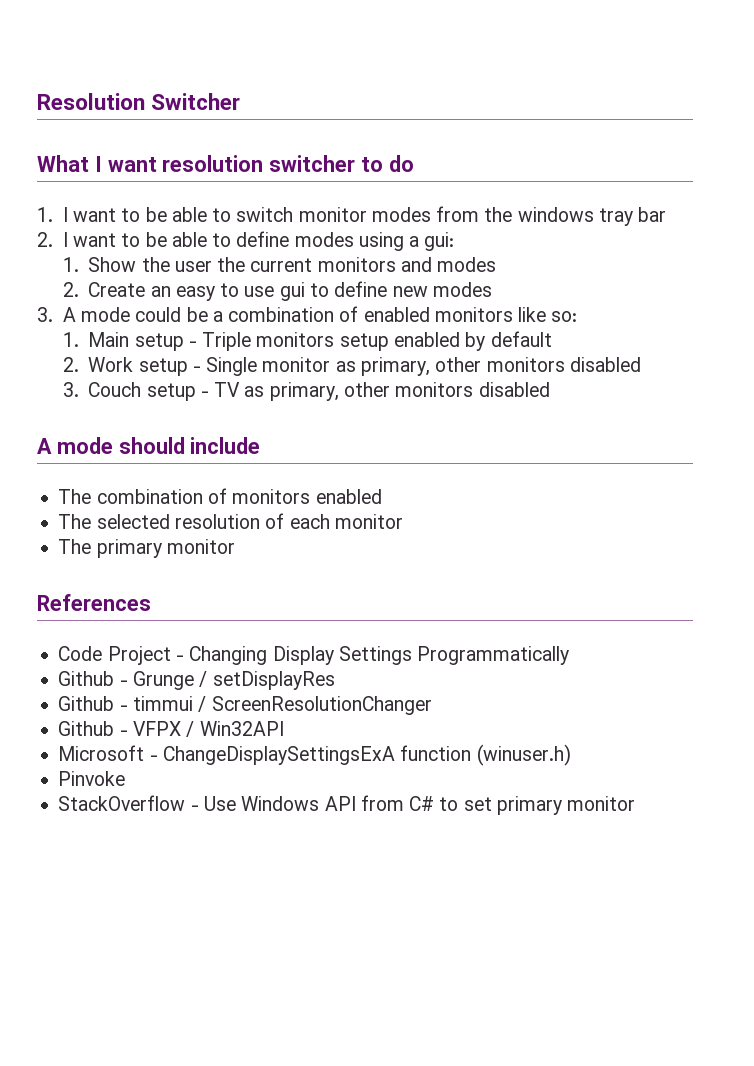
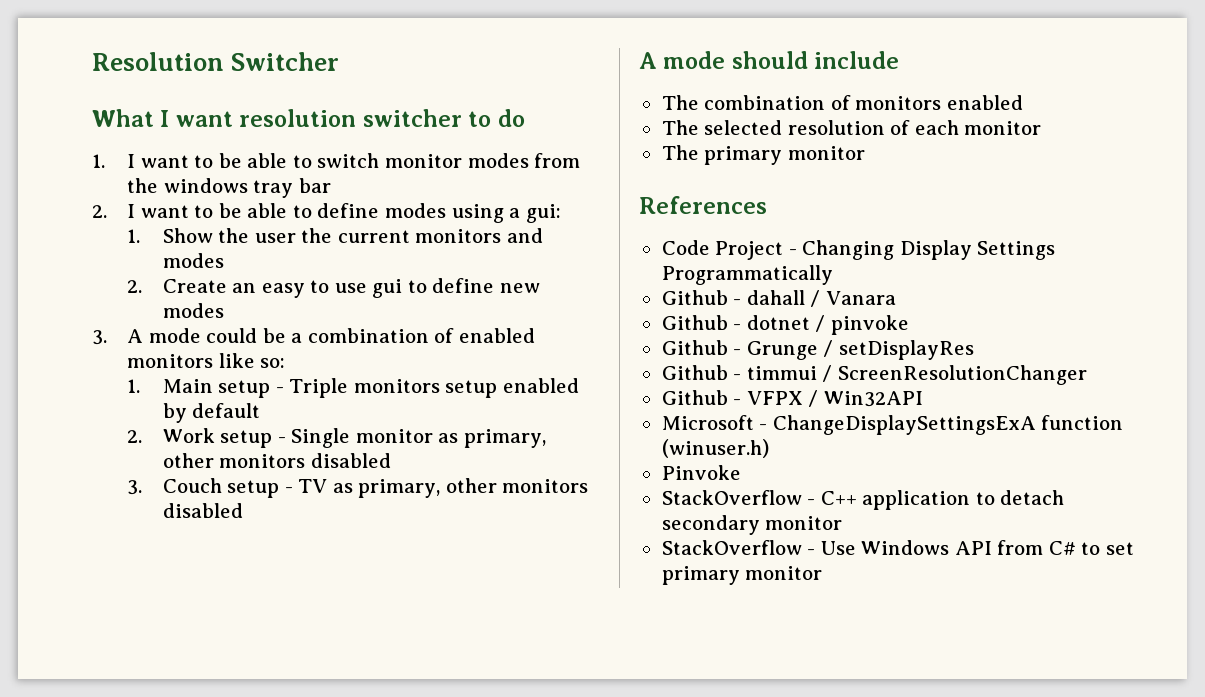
(570, 655) none -> [661,290,896,307] [661,315,909,335] // Github - dahall / Vanara // Github - dotnet / pinvoke
(126, 778) none -> [661,490,1065,510] [661,515,843,535] // StackOverflow - C++ application to detach secondary monitor

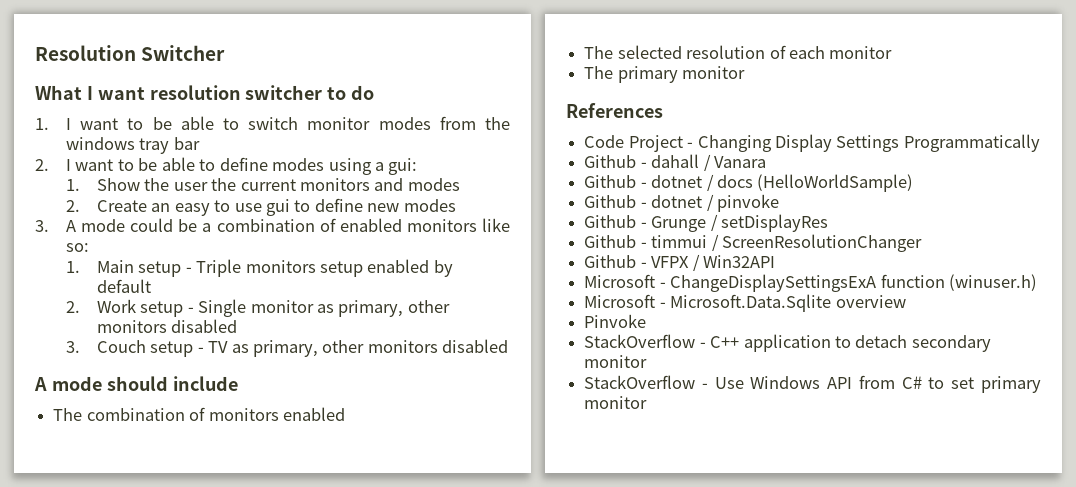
(896, 298) none -> [584,174,914,192] // Github - dotnet / docs (HelloWorldSample)
(769, 448) none -> [584,294,906,312] // Microsoft - Microsoft.Data.Sqlite overview

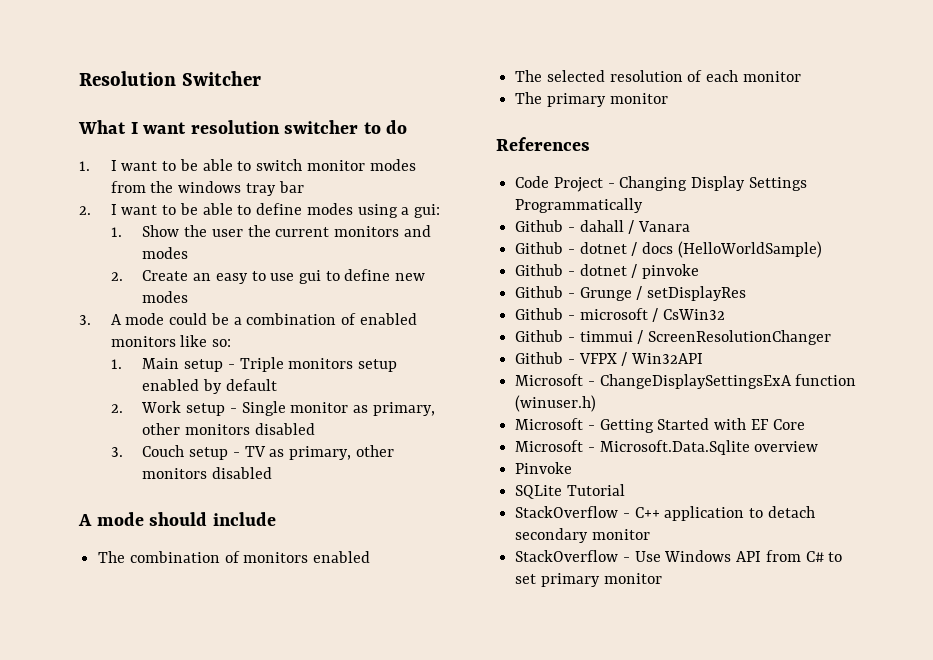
(828, 223) none -> [515,308,726,322] // Github - microsoft / CsWin32
(1037, 282) none -> [515,418,805,433] // Microsoft - Getting Started with EF Core
(647, 321) none -> [515,484,625,499] // SQLite Tutorial

